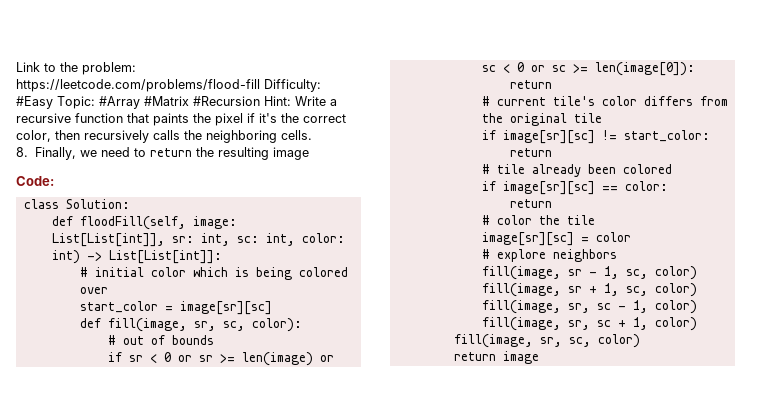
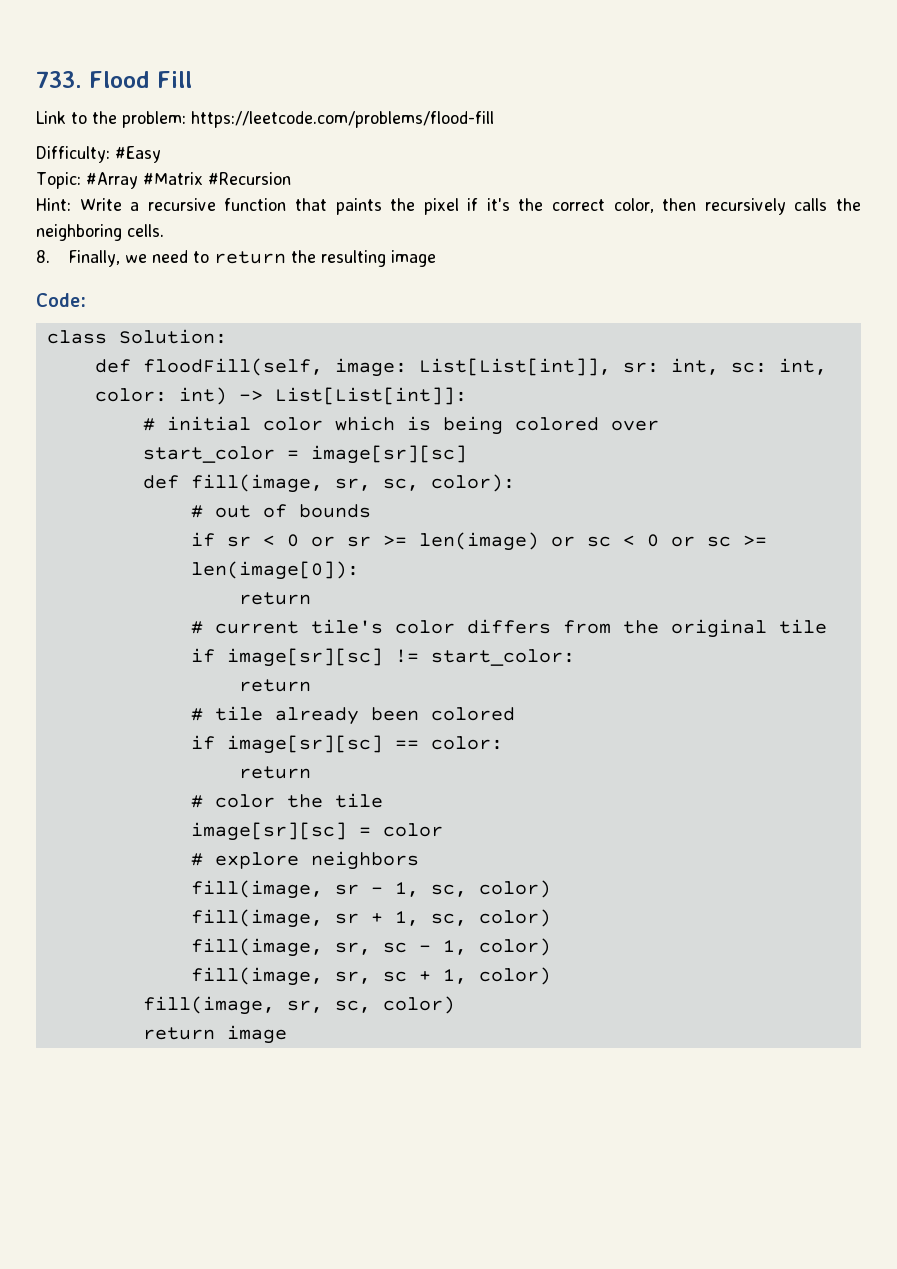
(16, 67) none -> [36,71,192,88] 733. Flood Fill //
(260, 85) none -> (494, 119) //
(53, 102) none -> (161, 154) //
(260, 101) none -> (291, 178) //

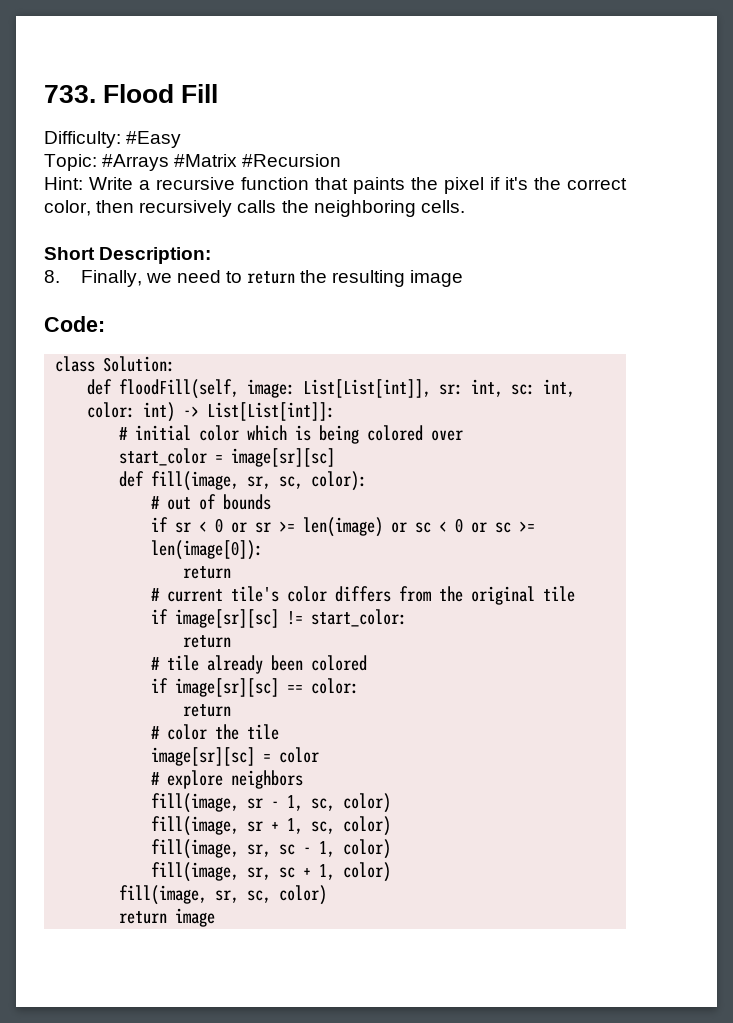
[36,111,494,128] // Link to the problem: https://leetcode.com/problems/flood-fill -> (219, 93) none
[85,172,138,189] #Array -> [102,154,170,171] #Arrays
(164, 230) none -> [44,247,212,264] // Short Description:

